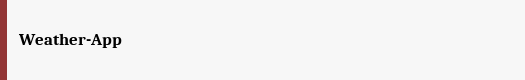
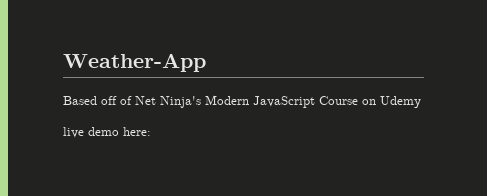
(122, 40) none -> [63,95,421,108] [63,127,151,138] // Based off of Net Ninja's Modern JavaScript Course on Udemy // live demo here:

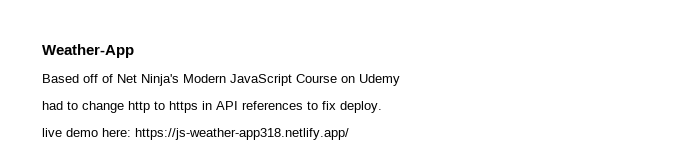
(421, 102) none -> [42,101,382,113] // had to change http to https in API references to fix deploy.
(151, 131) none -> [135,128,349,140] https://js-weather-app318.netlify.app/

